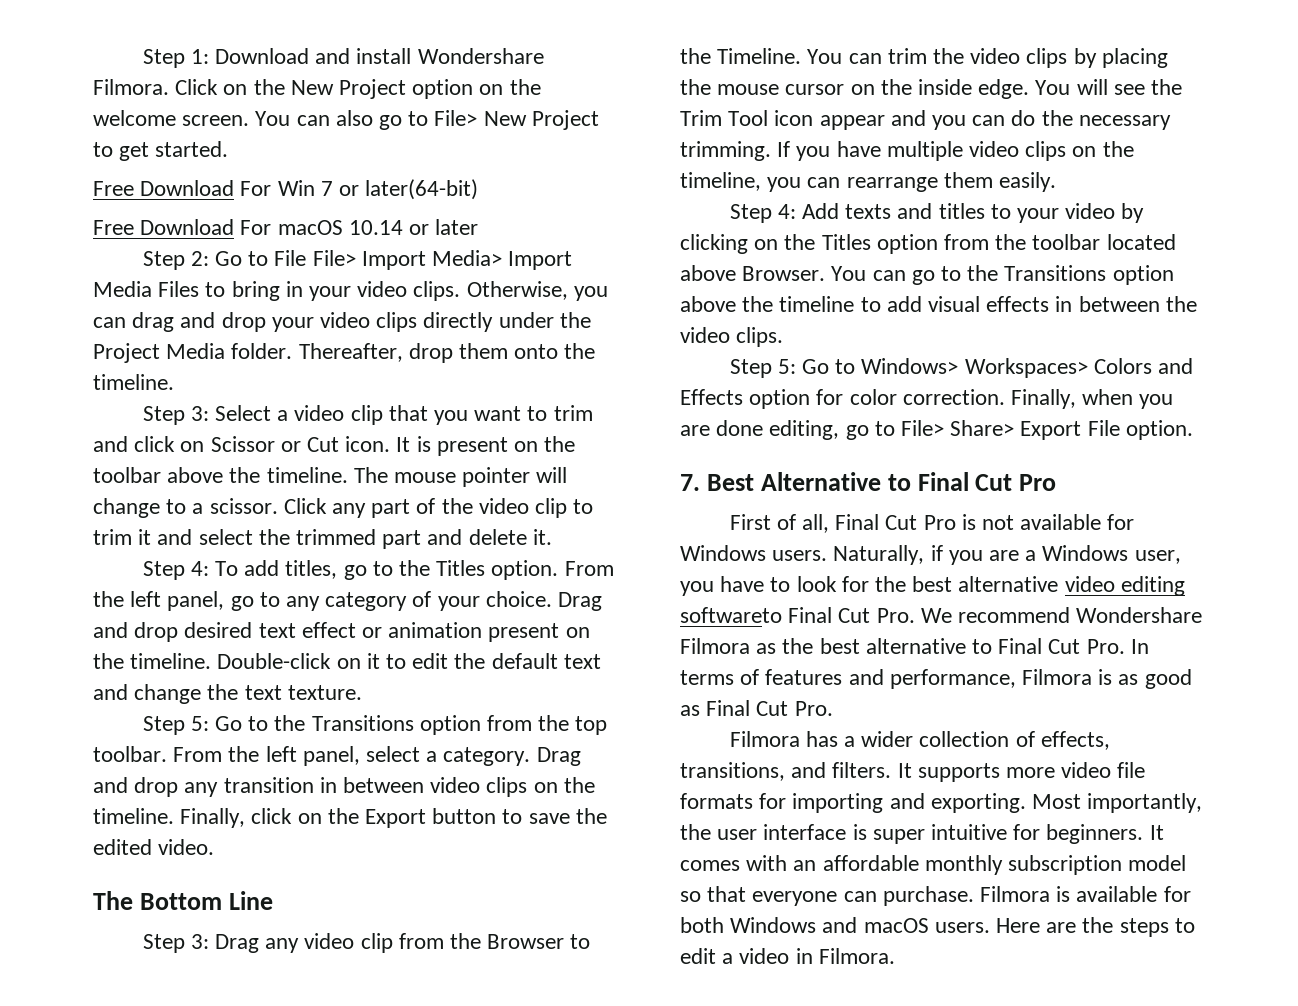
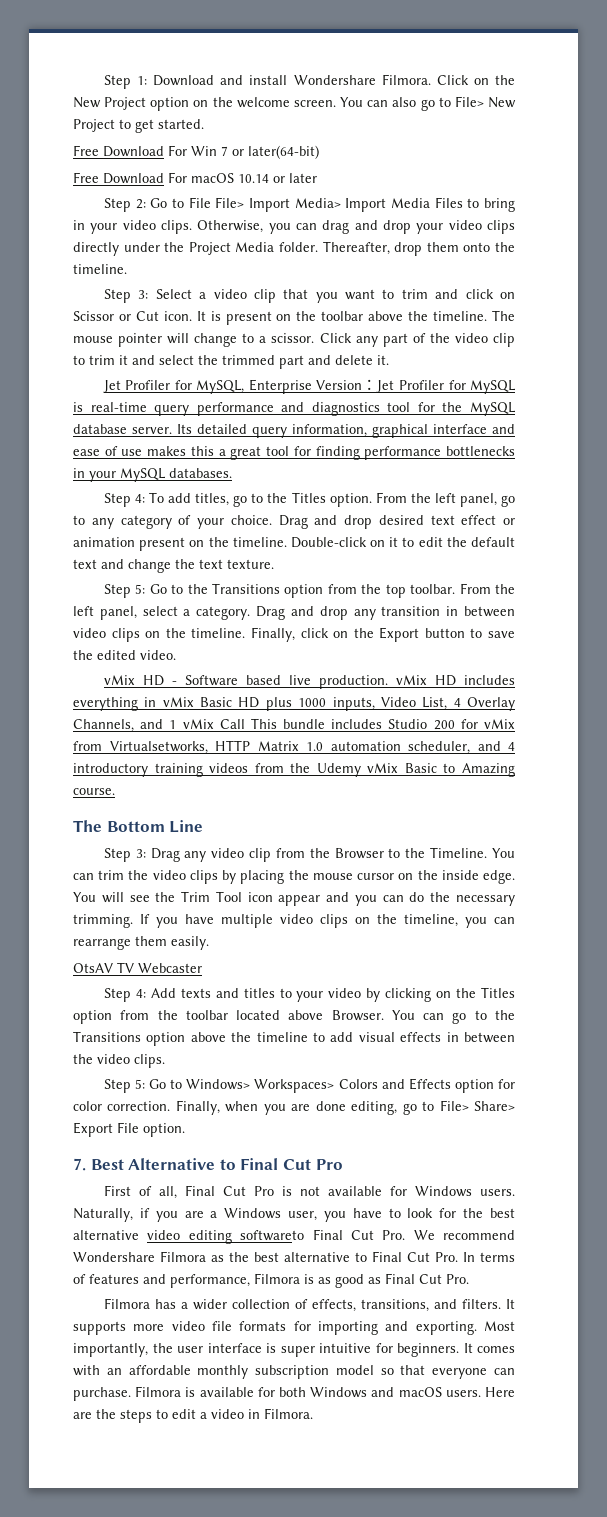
(552, 537) none -> [102,379,515,394] [73,402,515,416] [73,424,515,438] [73,446,515,460] [73,468,232,482] // Jet Profiler for MySQL, Enterprise Version：Jet Profiler for MySQL is real-time query performance and diagnostics tool for the MySQL database server. Its detailed query information, graphical interface and ease of use makes this a great tool for finding performance bottlenecks in your MySQL databases.
(215, 847) none -> [103,675,515,689] [73,697,515,711] [73,718,515,732] [73,740,515,754] [73,763,515,777] [73,788,115,795] // vMix HD - Software based live production. vMix HD includes everything in vMix Basic HD plus 1000 inputs, Video List, 4 Overlay Channels, and 1 vMix Call This bundle includes Studio 200 for vMix from Virtualsetworks, HTTP Matrix 1.0 automation scheduler, and 4 introductory training videos from the Udemy vMix Basic to Amazing course.
(1057, 182) none -> [73,962,202,973] // OtsAV TV Webcaster

